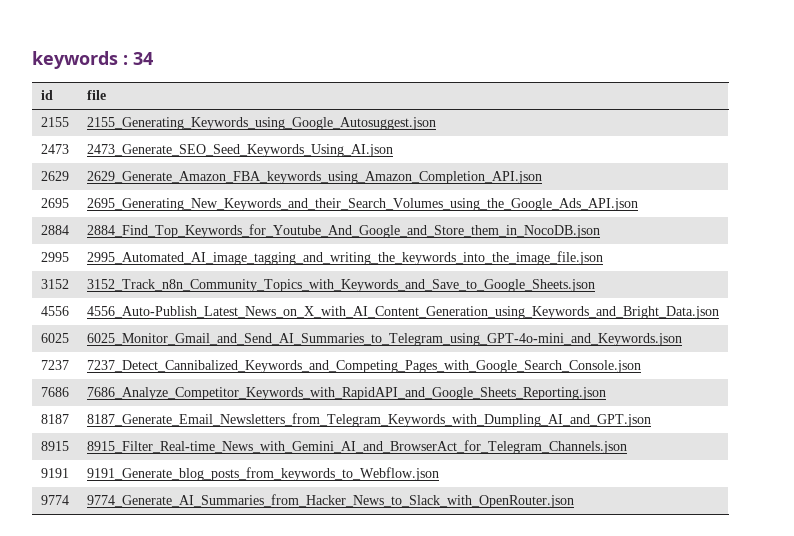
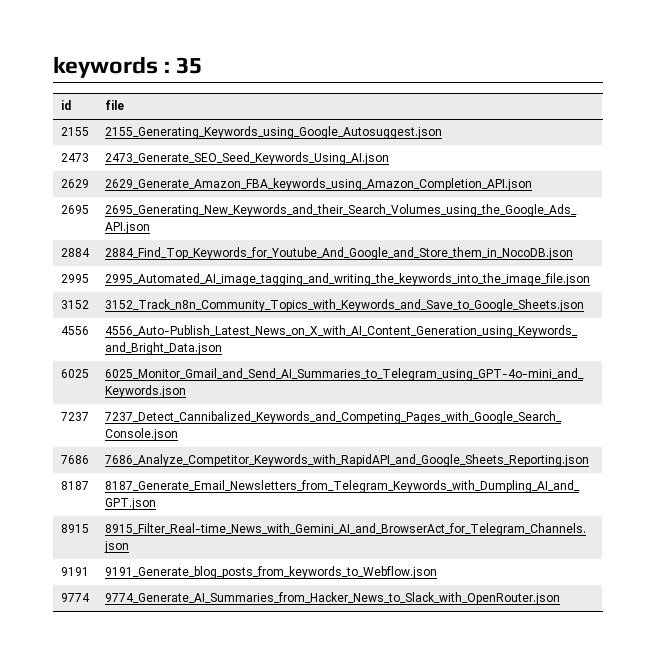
[133,52,153,65] 34 -> [176,57,203,74] 35

